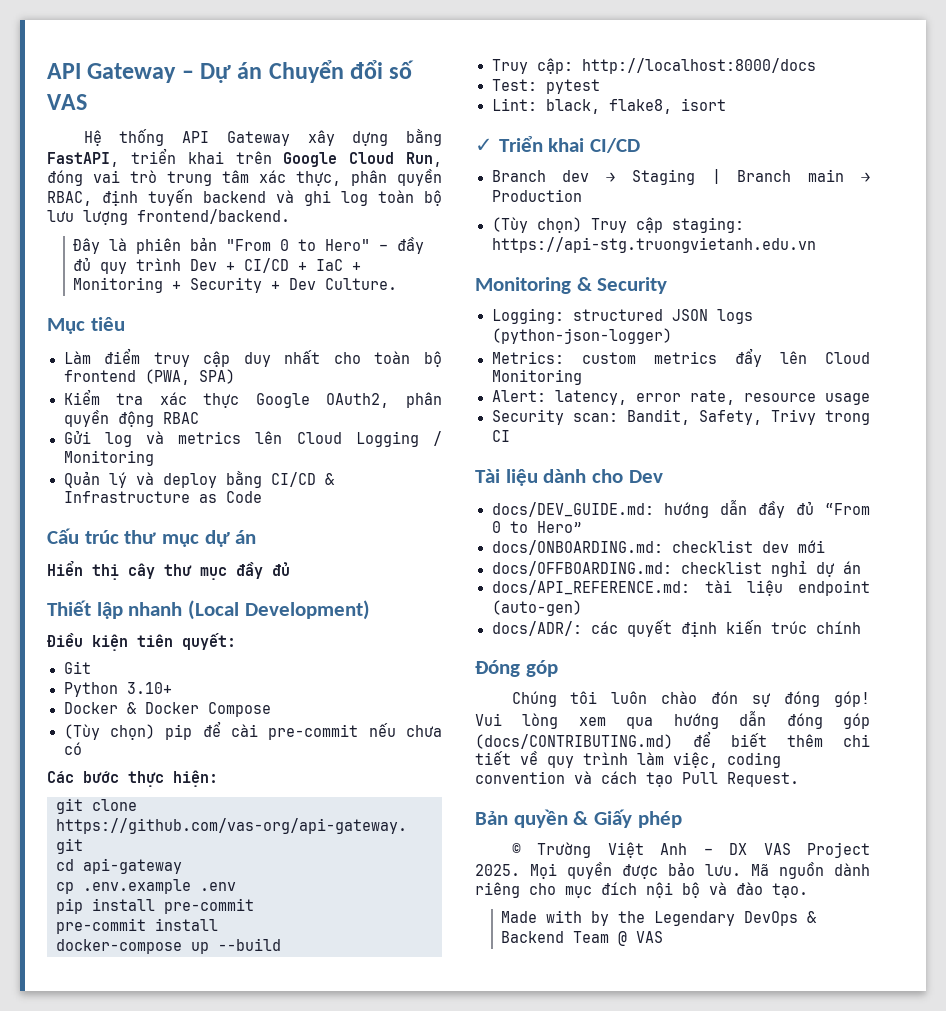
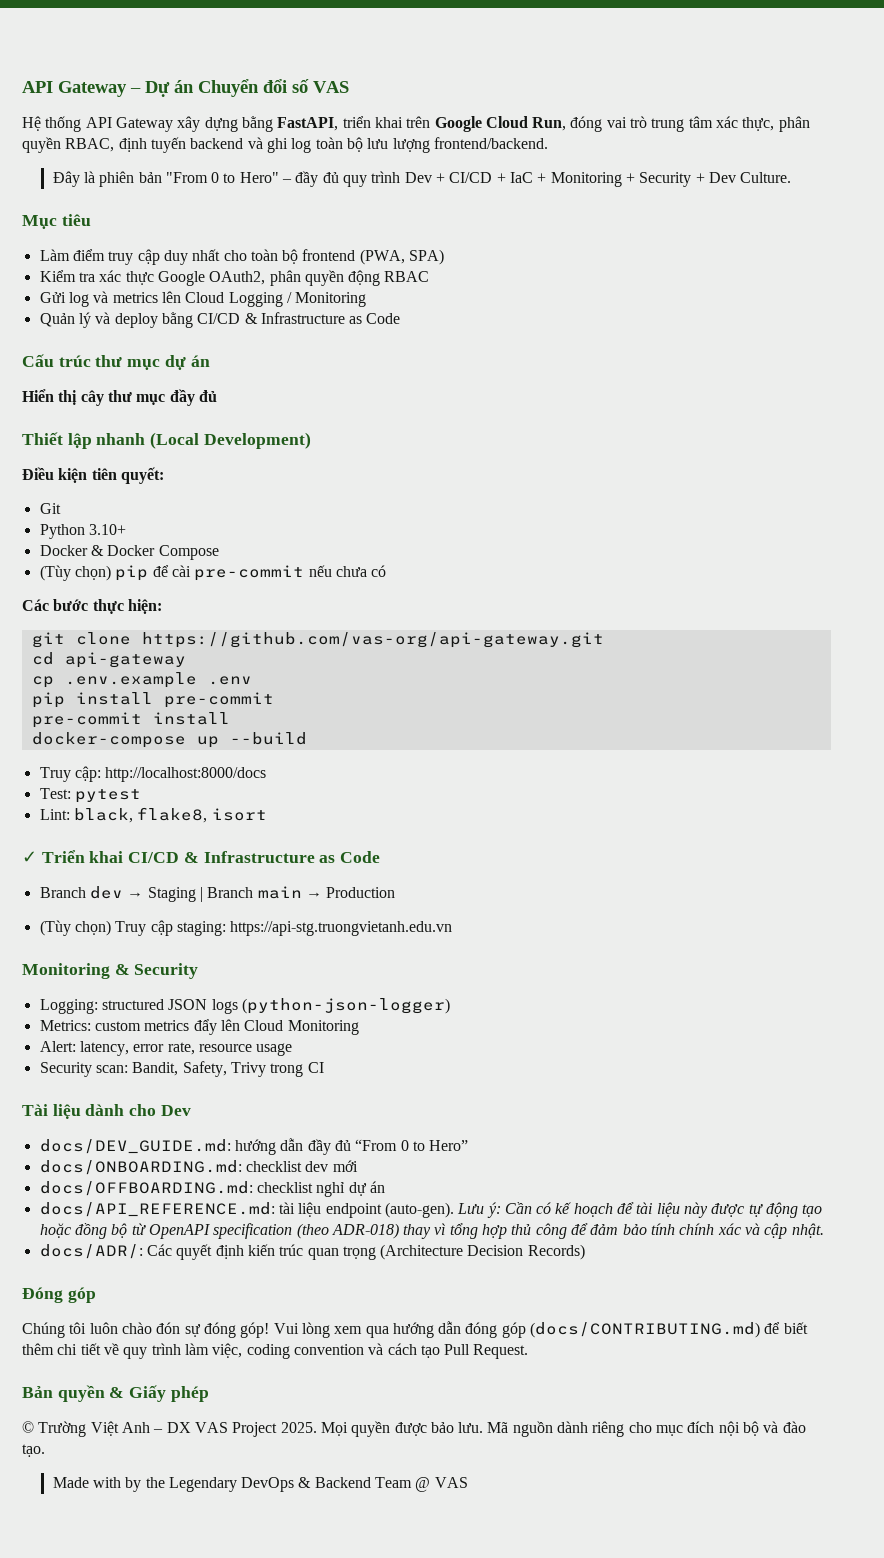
(641, 145) none -> [183,851,381,863] & Infrastructure as Code
[491,600,582,616] (auto-gen) -> [384,1202,823,1218] [39,1223,824,1239] (auto-gen). Lưu ý: Cần có kế hoạch để tài liệu này được tự động tạo hoặc đồng bộ từ OpenAPI specification (theo ADR-018) thay vì tổng hợp thủ công để đảm bảo tính chính xác và cập nhật.
[590,621,618,634] các -> [146,1244,172,1256] Các
[815,621,861,634] chính -> [307,1244,585,1260] quan trọng (Architecture Decision Records)

